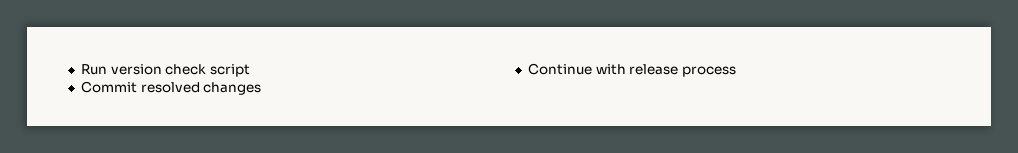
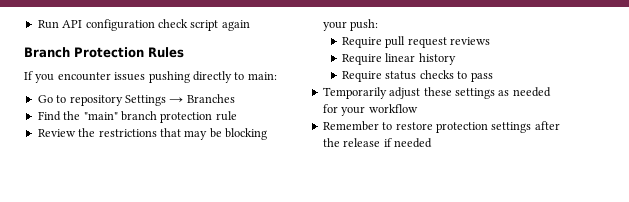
[110,64,162,75] version -> [62,19,155,31] API configuration
[80,81,262,95] [527,63,736,77] // Commit resolved changes // Continue with release process -> [221,20,250,31] [24,47,184,58] [24,71,277,83] [37,94,235,106] [37,111,237,123] [37,128,267,140] [322,19,379,31] [342,36,491,48] [342,53,456,65] [342,70,493,82] [322,87,551,99] [322,104,418,116] [322,121,560,133] [322,138,432,148] again // Branch Protection Rules // If you encounter issues pushing directly to main: // Go to repository Settings → Branches // Find the "main" branch protection rule // Review the restrictions that may be blocking your push: // Require pull request reviews // Require linear history // Require status checks to pass // Temporarily adjust these settings as needed for your workflow // Remember to restore protection settings after the release if needed

